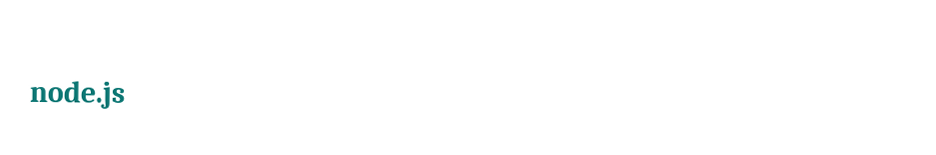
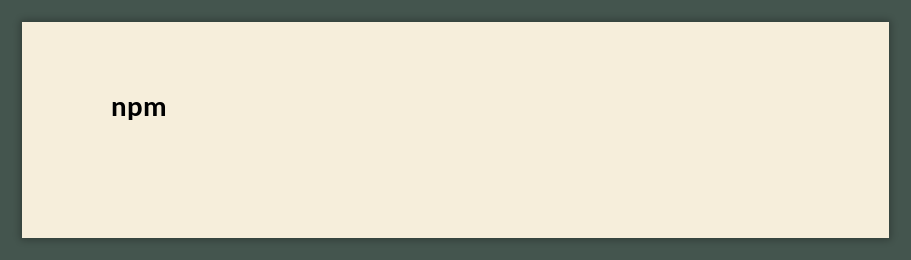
[29,79,125,109] node.js -> [111,102,167,120] npm

